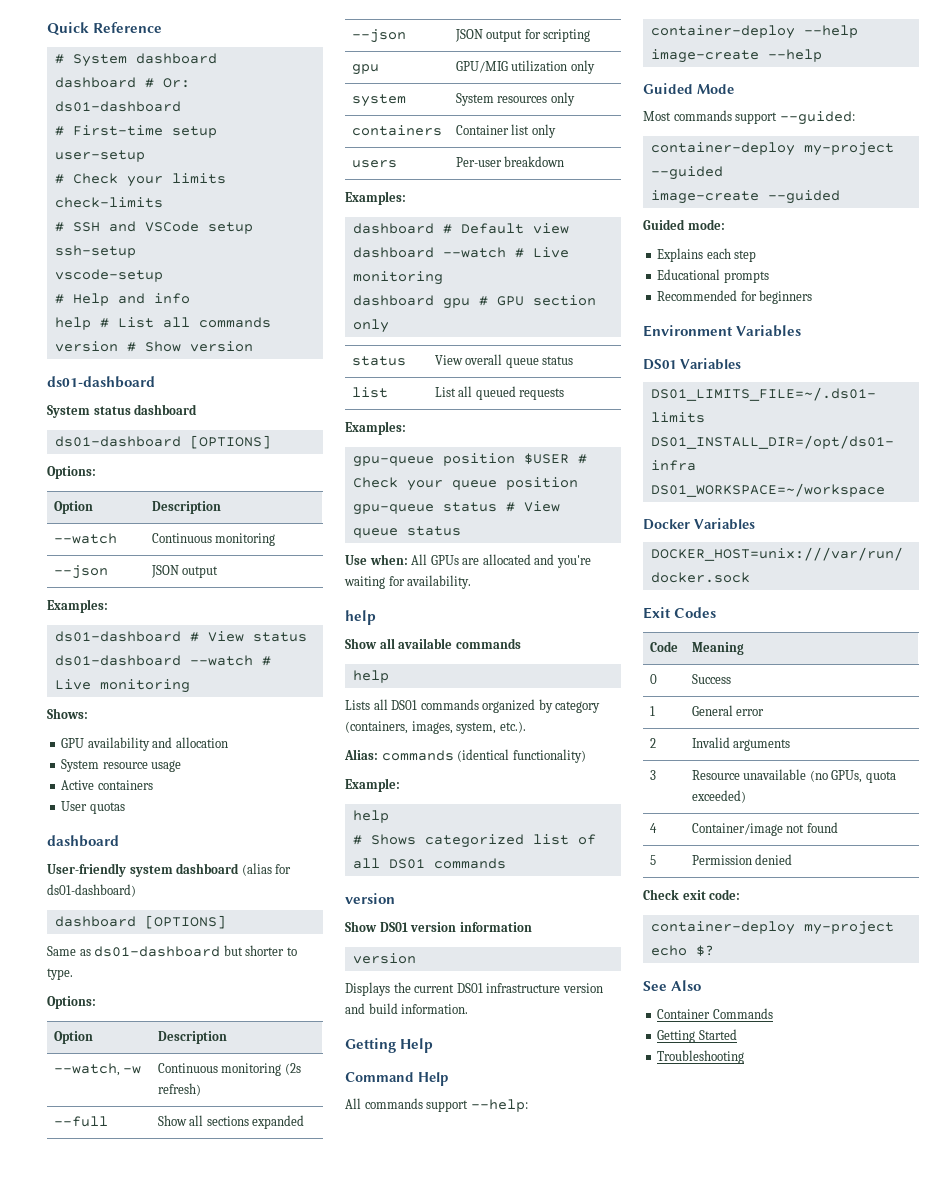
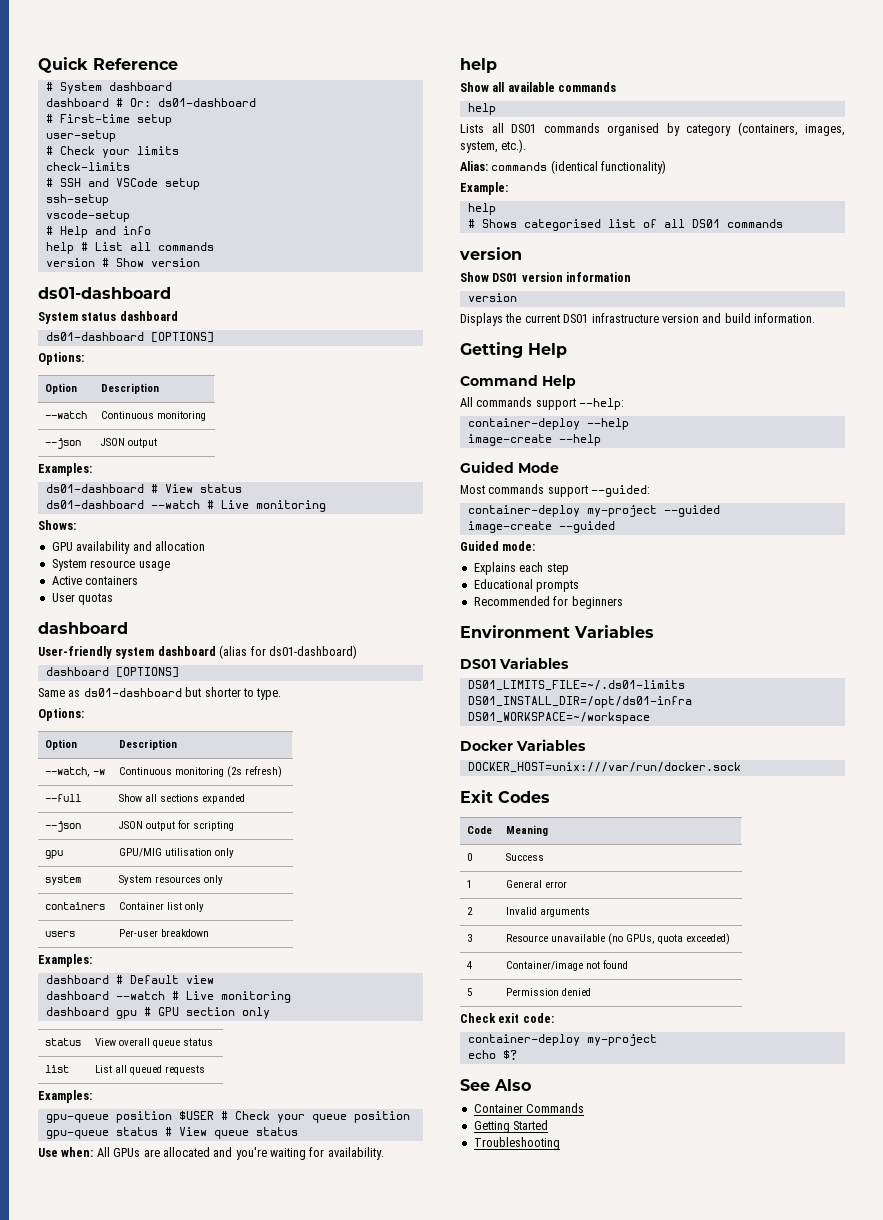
[511,60,568,72] utilization -> [164,848,212,856] utilisation
[482,699,536,713] organized -> [607,123,659,136] organised
[424,834,524,848] categorized -> [523,219,601,231] categorised

